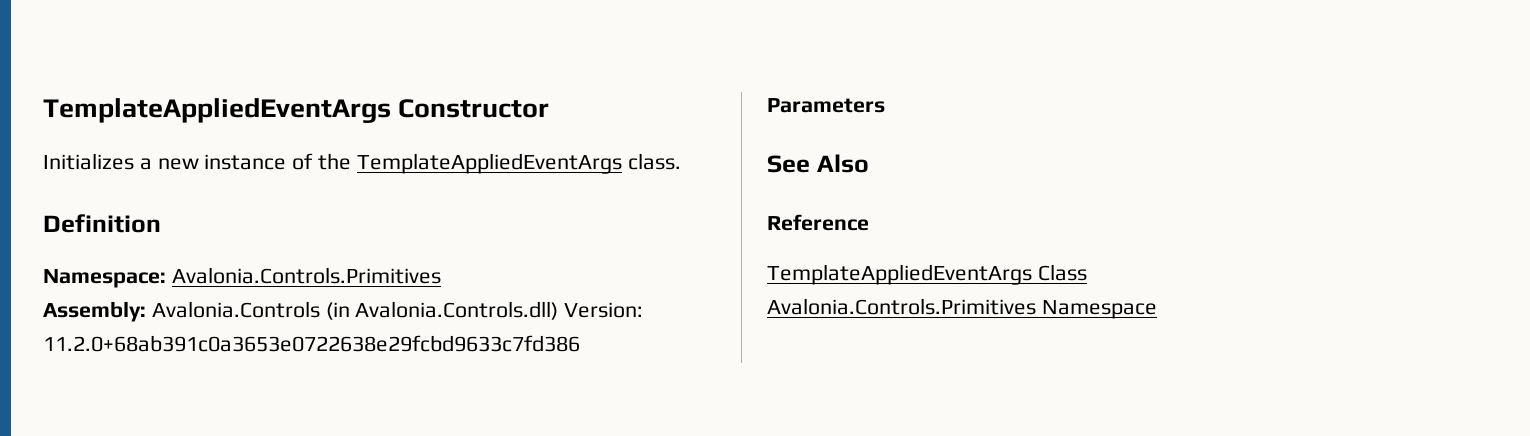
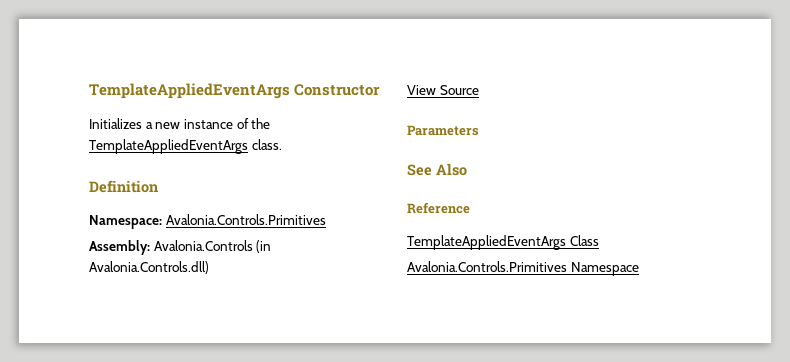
[564,302,644,318] [43,335,580,352] Version: 11.2.0+68ab391c0a3653e0722638e29fcbd9633c7fd386 -> [407,85,479,95] // View Source

